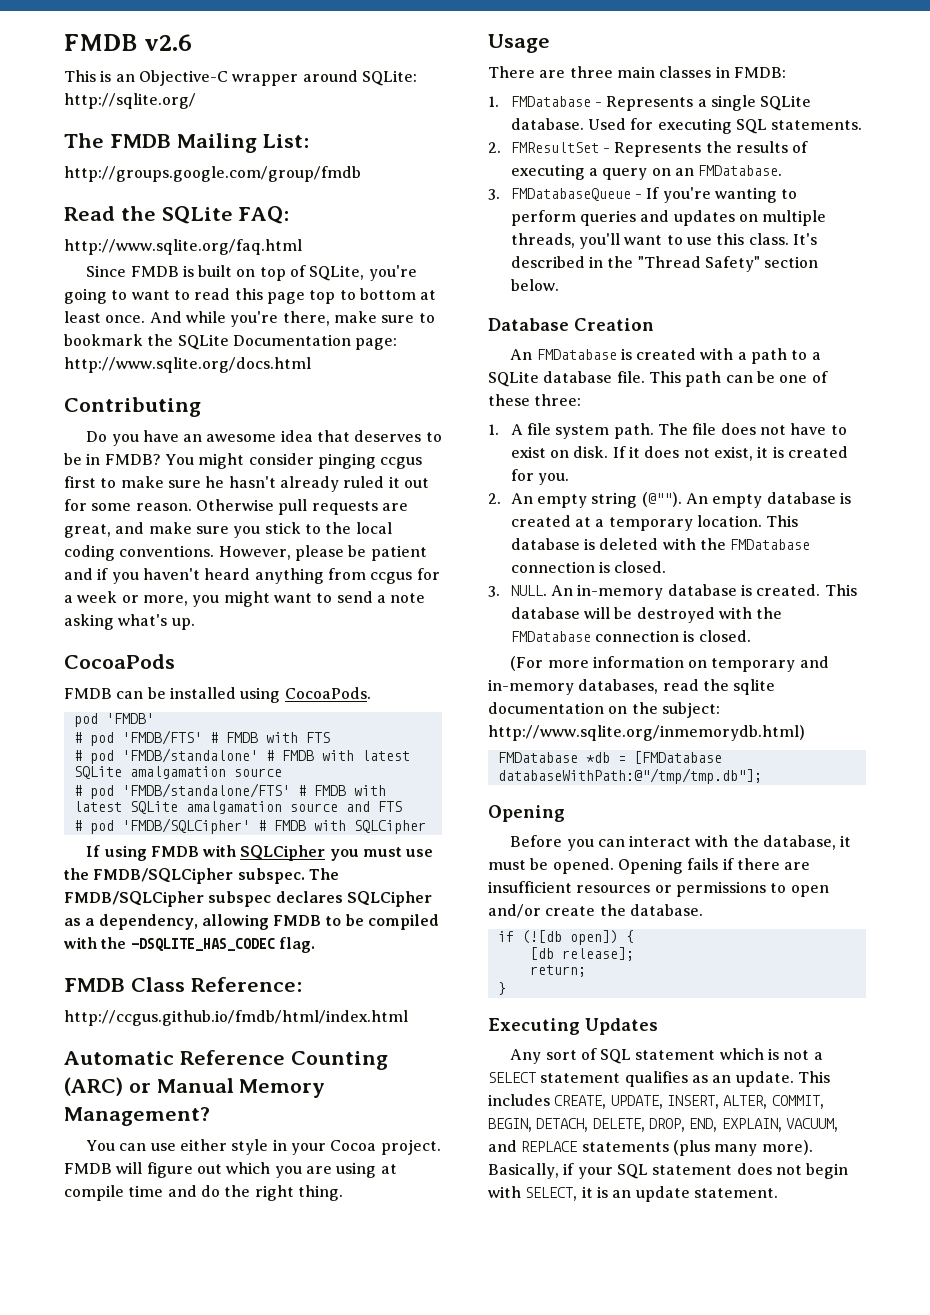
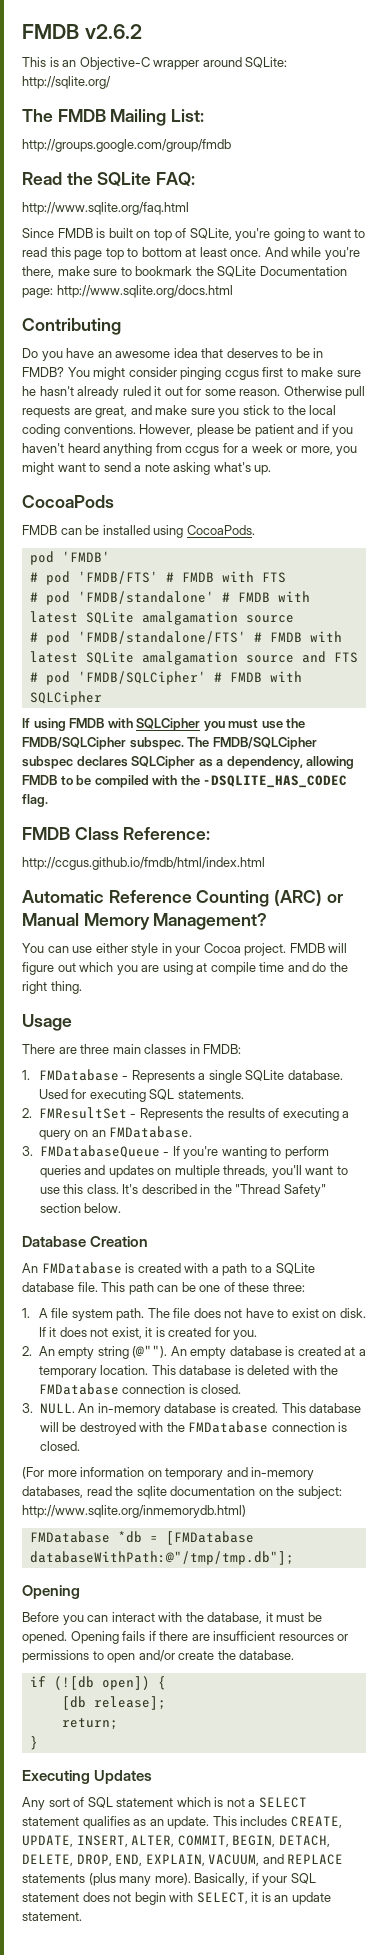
[64,34,192,51] FMDB v2.6 -> [22,24,142,39] FMDB v2.6.2

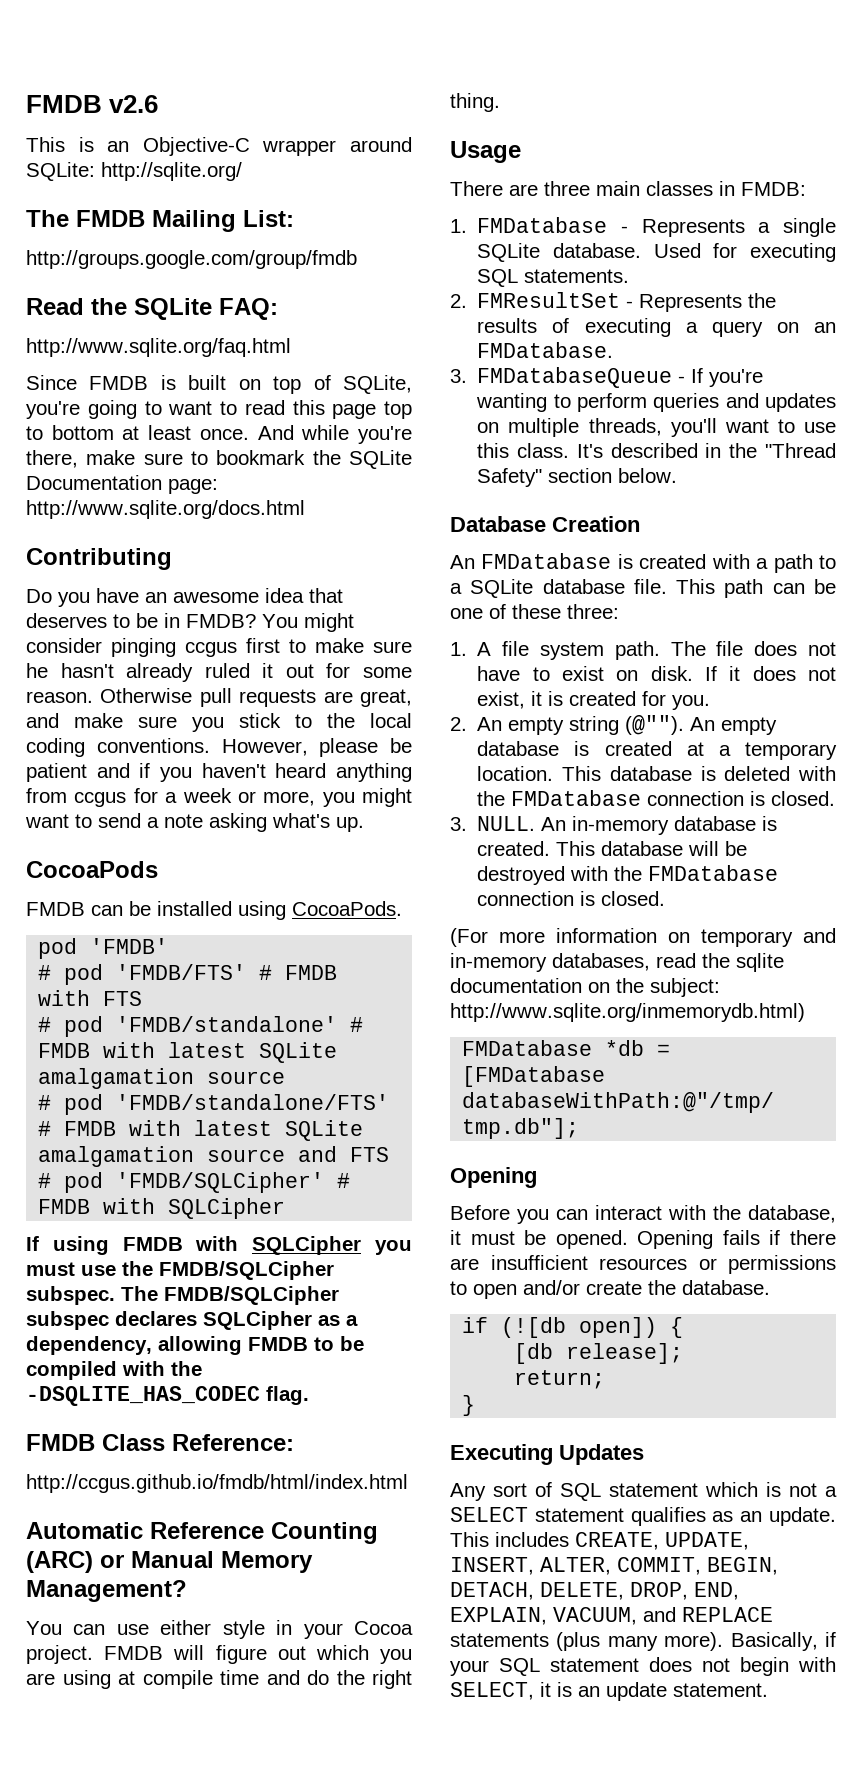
[22,24,142,39] FMDB v2.6.2 -> [26,95,159,113] FMDB v2.6

